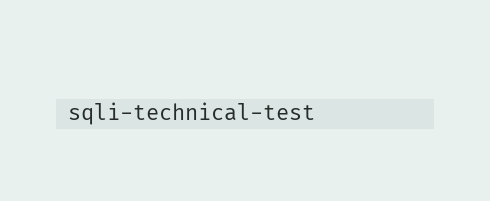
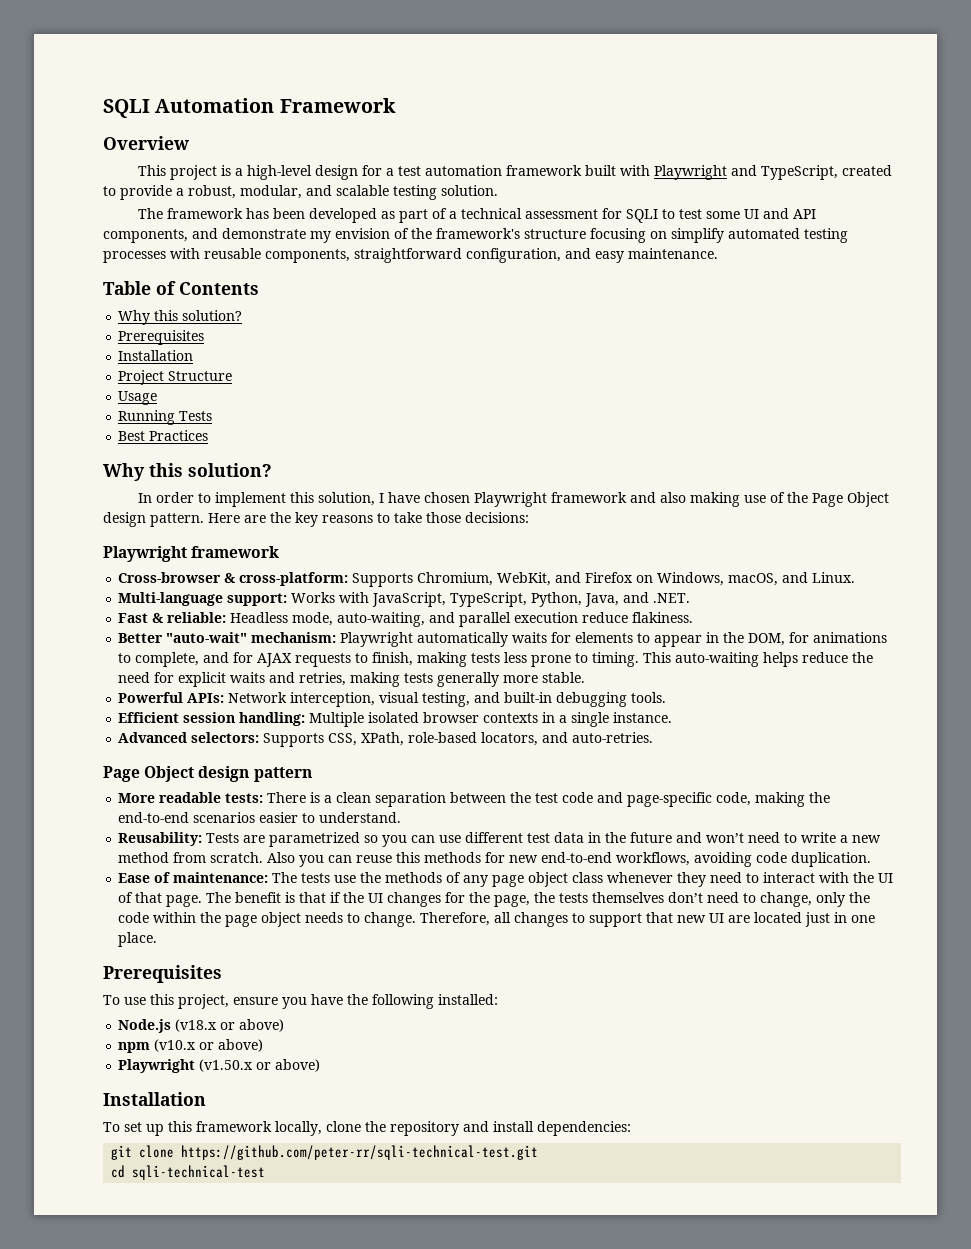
(68, 113) none -> [103,98,396,118] [103,136,189,150] [138,165,893,180] [103,185,498,200] [138,208,817,223] [103,228,848,243] [103,248,718,263] [103,281,259,295] [118,310,243,325] [118,330,205,345] [118,350,194,361] [118,370,233,385] [118,391,158,405] [118,410,213,425] [118,430,209,441] [103,463,272,481] [138,492,890,507] [103,512,529,527] [103,546,280,562] [118,572,856,587] [118,592,691,607] [118,612,694,627] [118,632,888,647] [118,652,874,667] [118,672,586,687] [118,692,667,707] [118,712,673,727] [118,732,654,747] [103,766,312,782] [118,792,831,807] [118,812,402,823] [118,832,882,847] [118,852,872,867] [118,872,894,887] [118,892,871,907] [118,912,876,927] [118,932,158,947] [103,965,222,983] [103,994,498,1009] [118,1019,285,1033] [118,1039,264,1053] [118,1059,321,1073] [103,1092,206,1106] [103,1121,631,1136] [111,1145,539,1160] [111,1165,126,1178] SQLI Automation Framework // Overview // This project is a high-level design for a test automation framework built with Playwright and TypeScript, created to provide a robust, modular, and scalable testing solution. // The framework has been developed as part of a technical assessment for SQLI to test some UI and API components, and demonstrate my envision of the framework's structure focusing on simplify automated testing processes with reusable components, straightforward configuration, and easy maintenance. // Table of Contents // Why this solution? // Prerequisites // Installation // Project Structure // Usage // Running Tests // Best Practices // Why this solution? // In order to implement this solution, I have chosen Playwright framework and also making use of the Page Object design pattern. Here are the key reasons to take those decisions: // Playwright framework // Cross-browser & cross-platform: Supports Chromium, WebKit, and Firefox on Windows, macOS, and Linux. // Multi-language support: Works with JavaScript, TypeScript, Python, Java, and .NET. // Fast & reliable: Headless mode, auto-waiting, and parallel execution reduce flakiness. // Better "auto-wait" mechanism: Playwright automatically waits for elements to appear in the DOM, for animations to complete, and for AJAX requests to finish, making tests less prone to timing. This auto-waiting helps reduce the need for explicit waits and retries, making tests generally more stable. // Powerful APIs: Network interception, visual testing, and built-in debugging tools. // Efficient session handling: Multiple isolated browser contexts in a single instance. // Advanced selectors: Supports CSS, XPath, role-based locators, and auto-retries. // Page Object design pattern // More readable tests: There is a clean separation between the test code and page-specific code, making the end-to-end scenarios easier to understand. // Reusability: Tests are parametrized so you can use different test data in the future and won’t need to write a new method from scratch. Also you can reuse this methods for new end-to-end workflows, avoiding code duplication. // Ease of maintenance: The tests use the methods of any page object class whenever they need to interact with the UI of that page. The benefit is that if the UI changes for the page, the tests themselves don’t need to change, only the code within the page object needs to change. Therefore, all changes to support that new UI are located just in one place. // Prerequisites // To use this project, ensure you have the following installed: // Node.js (v18.x or above) // npm (v10.x or above) // Playwright (v1.50.x or above) // Installation // To set up this framework locally, clone the repository and install dependencies: // git clone https://github.com/peter-rr/sqli-technical-test.git // cd

